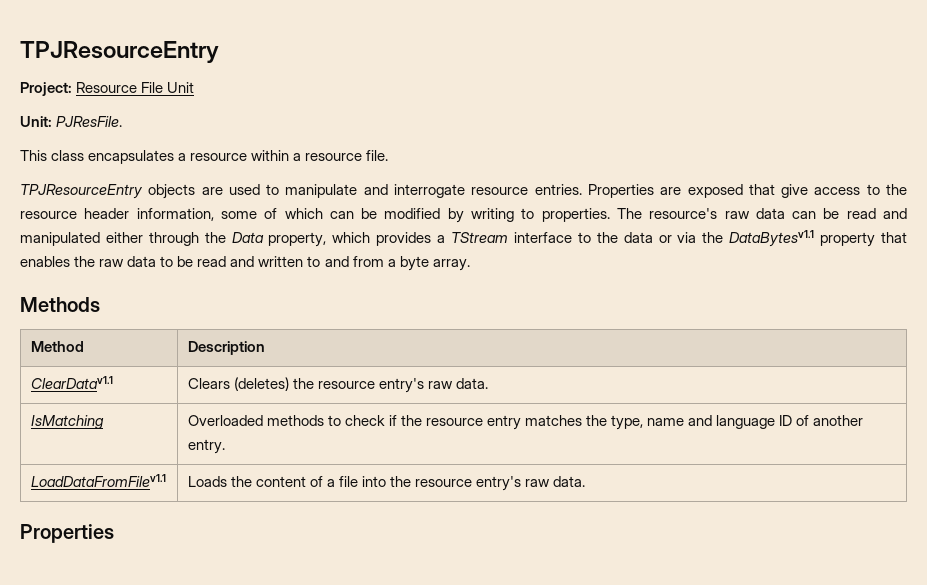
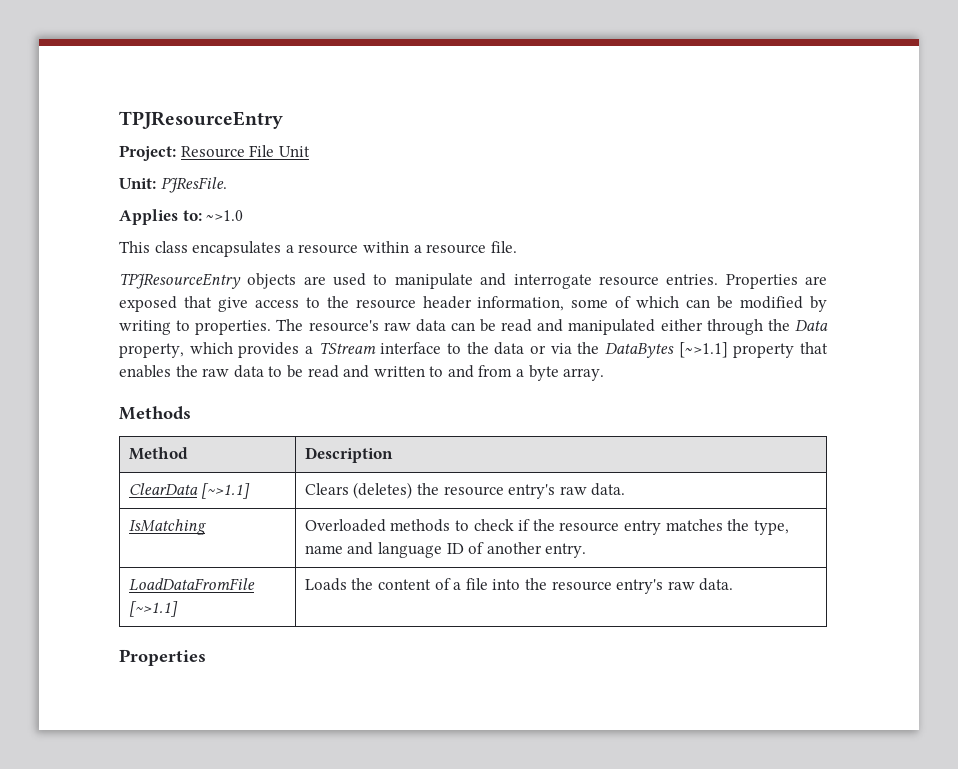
(123, 121) none -> [119,209,244,225] // Applies to: ~>1.0
[729,230,815,247] DataBytesv1.1 -> [605,342,728,358] DataBytes [~>1.1]
[30,376,113,389] ClearDatav1.1 -> [128,483,251,499] ClearData [~>1.1]
[30,474,166,487] LoadDataFromFilev1.1 -> [128,578,255,591] [128,601,178,617] LoadDataFromFile [~>1.1]

